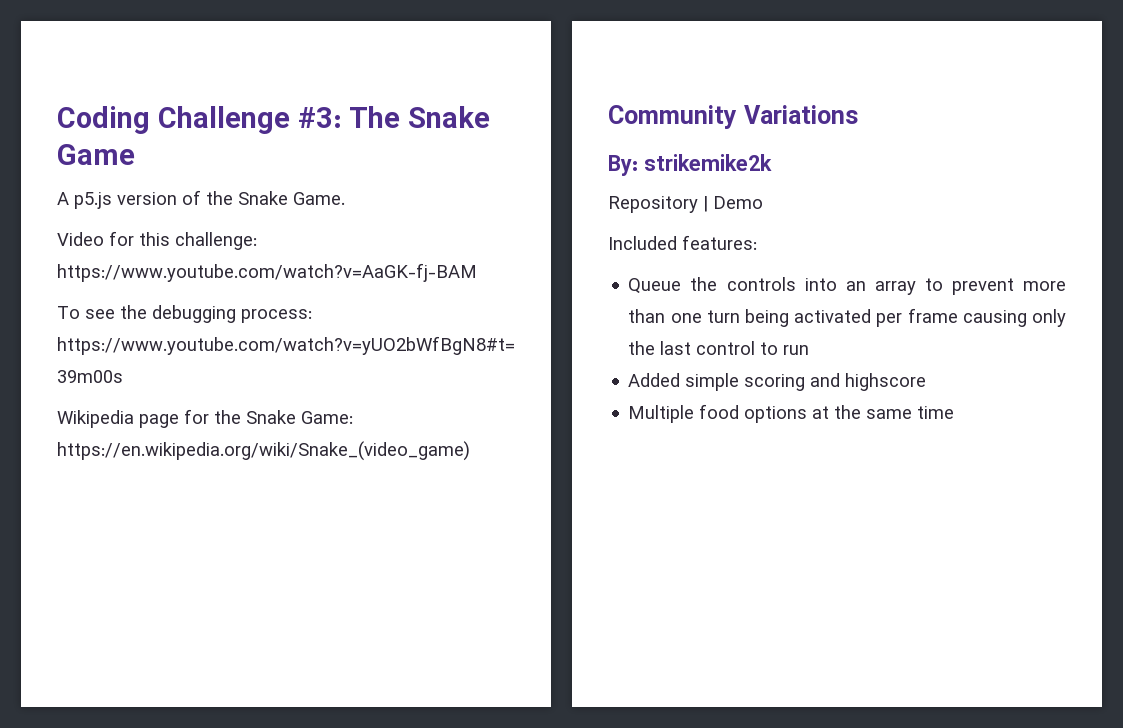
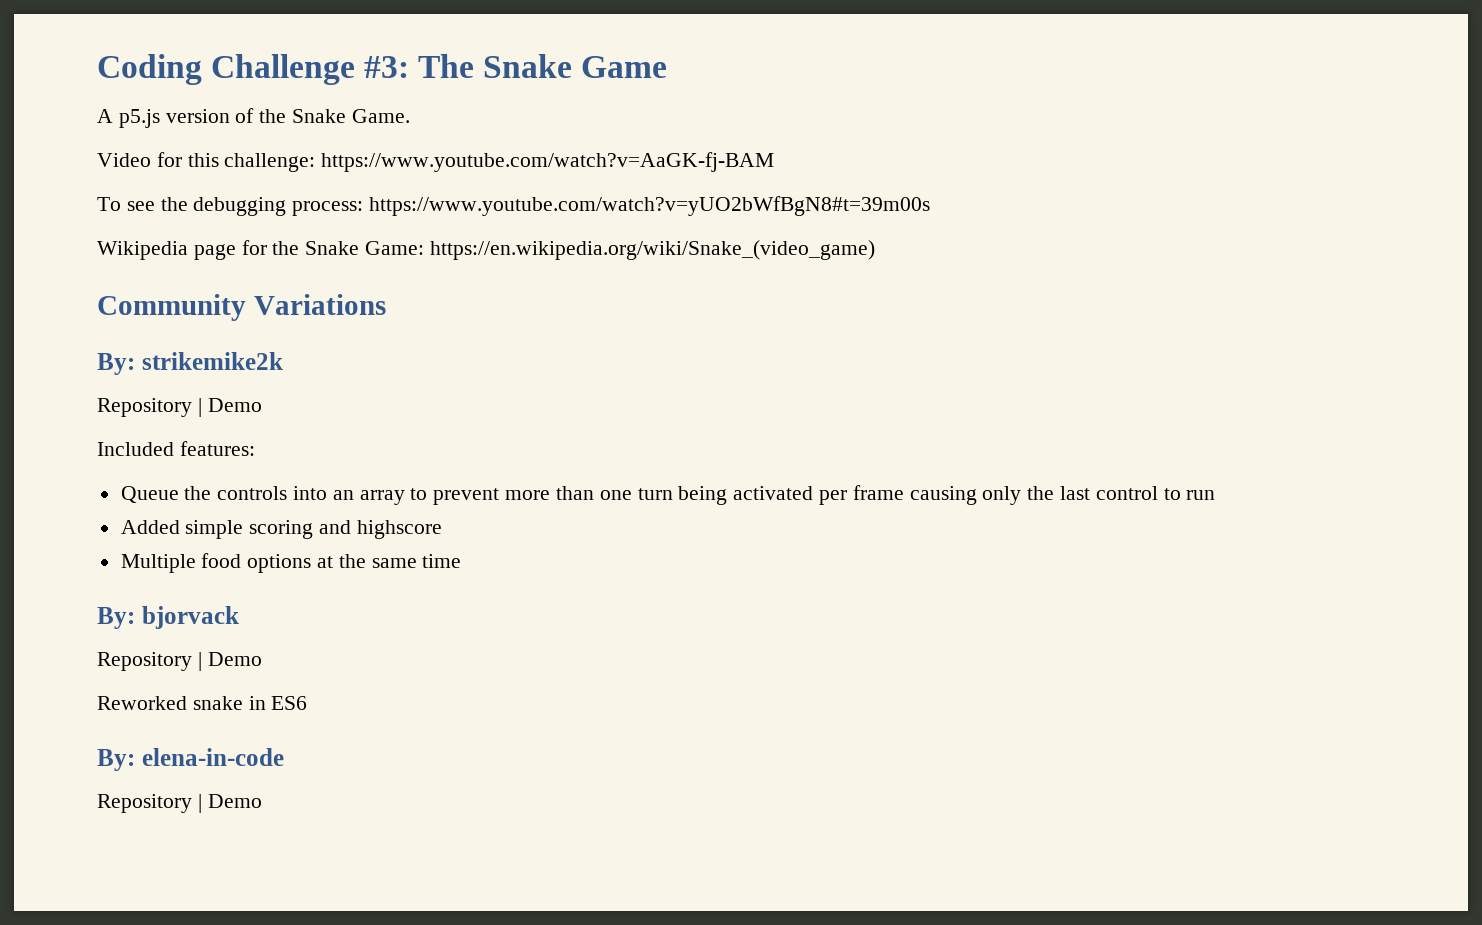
(955, 412) none -> [97,606,239,629] [97,652,262,671] [97,696,308,710] [97,748,284,771] [97,794,262,813] // By: bjorvack // Repository | Demo // Reworked snake in ES6 // By: elena-in-code // Repository | Demo

